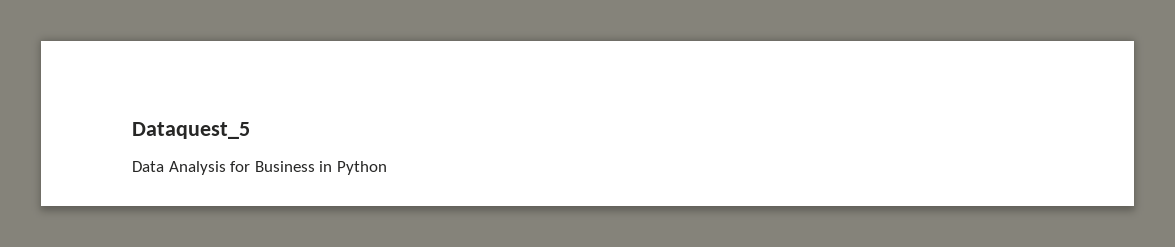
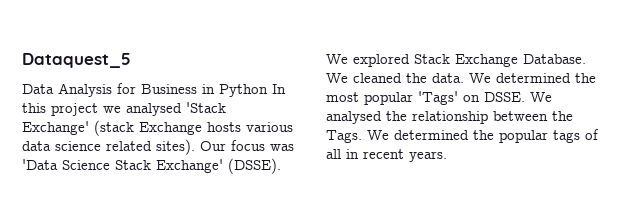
(387, 168) none -> [272,84,286,94] [22,102,226,116] [22,120,293,136] [22,139,294,155] [22,158,281,174] [326,54,586,67] [326,73,596,83] [326,91,552,105] [326,111,573,124] [326,129,599,143] [326,149,447,162] In this project we analysed 'Stack Exchange' (stack Exchange hosts various data science related sites). Our focus was 'Data Science Stack Exchange' (DSSE). We explored Stack Exchange Database. We cleaned the data. We determined the most popular 'Tags' on DSSE. We analysed the relationship between the Tags. We determined the popular tags of all in recent years.

